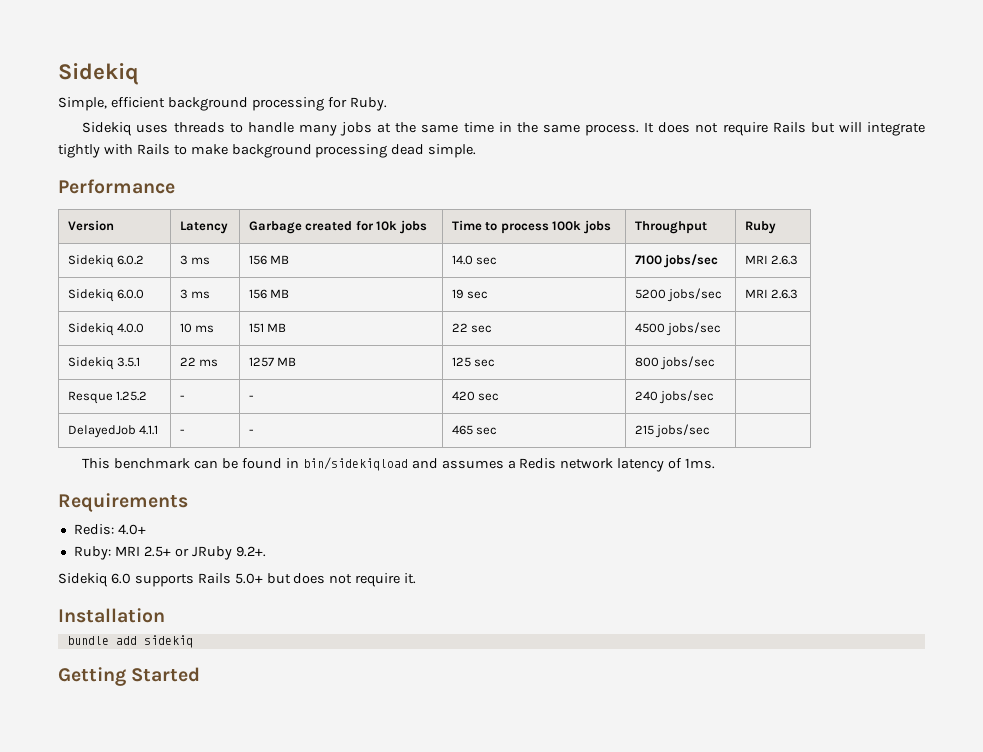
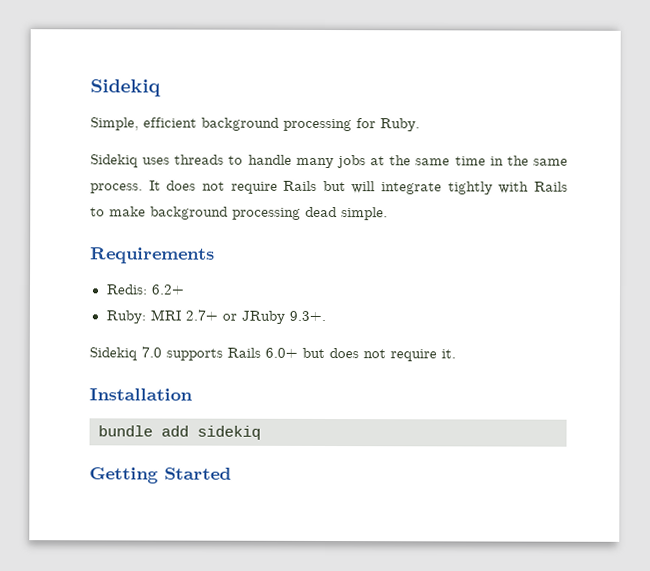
[58,179,175,194] [67,220,114,231] [179,221,228,234] [248,220,427,234] [451,220,611,234] [634,221,707,234] [744,221,776,234] [67,255,145,268] [179,255,211,265] [248,255,290,265] [451,255,498,265] [634,254,719,268] [744,255,799,265] [67,289,145,302] [179,289,211,299] [248,289,290,299] [451,289,489,299] [634,288,723,302] [744,289,799,299] [67,323,145,336] [179,323,215,333] [248,323,287,333] [451,323,493,333] [634,322,722,336] [67,357,141,370] [179,357,219,367] [248,357,297,367] [451,357,496,367] [634,356,716,370] [67,391,148,404] [179,395,185,400] [248,395,254,400] [451,391,500,401] [634,390,715,404] [67,425,159,438] [179,429,185,434] [248,429,254,434] [451,425,498,435] [634,424,711,438] [82,457,716,472] // Performance // Version | Latency | Garbage created for 10k jobs | Time to process 100k jobs | Throughput | Ruby // Sidekiq 6.0.2 | 3 ms | 156 MB | 14.0 sec | 7100 jobs/sec | MRI 2.6.3 // Sidekiq 6.0.0 | 3 ms | 156 MB | 19 sec | 5200 jobs/sec | MRI 2.6.3 // Sidekiq 4.0.0 | 10 ms | 151 MB | 22 sec | 4500 jobs/sec | // Sidekiq 3.5.1 | 22 ms | 1257 MB | 125 sec | 800 jobs/sec | // Resque 1.25.2 | - | - | 420 sec | 240 jobs/sec | // DelayedJob 4.1.1 | - | - | 465 sec | 215 jobs/sec | // This benchmark can be found in bin/sidekiqload and assumes a Redis network latency of 1ms. -> (388, 214) none
[117,524,146,535] 4.0+ -> [150,284,185,295] 6.2+
[143,546,171,557] 2.5+ -> [184,309,218,321] 2.7+
[235,546,266,557] [58,573,131,587] 9.2+. // Sidekiq 6.0 -> [288,310,326,322] [89,346,162,361] 9.3+. // Sidekiq 7.0
[234,573,263,584] 5.0+ -> [265,347,298,358] 6.0+

